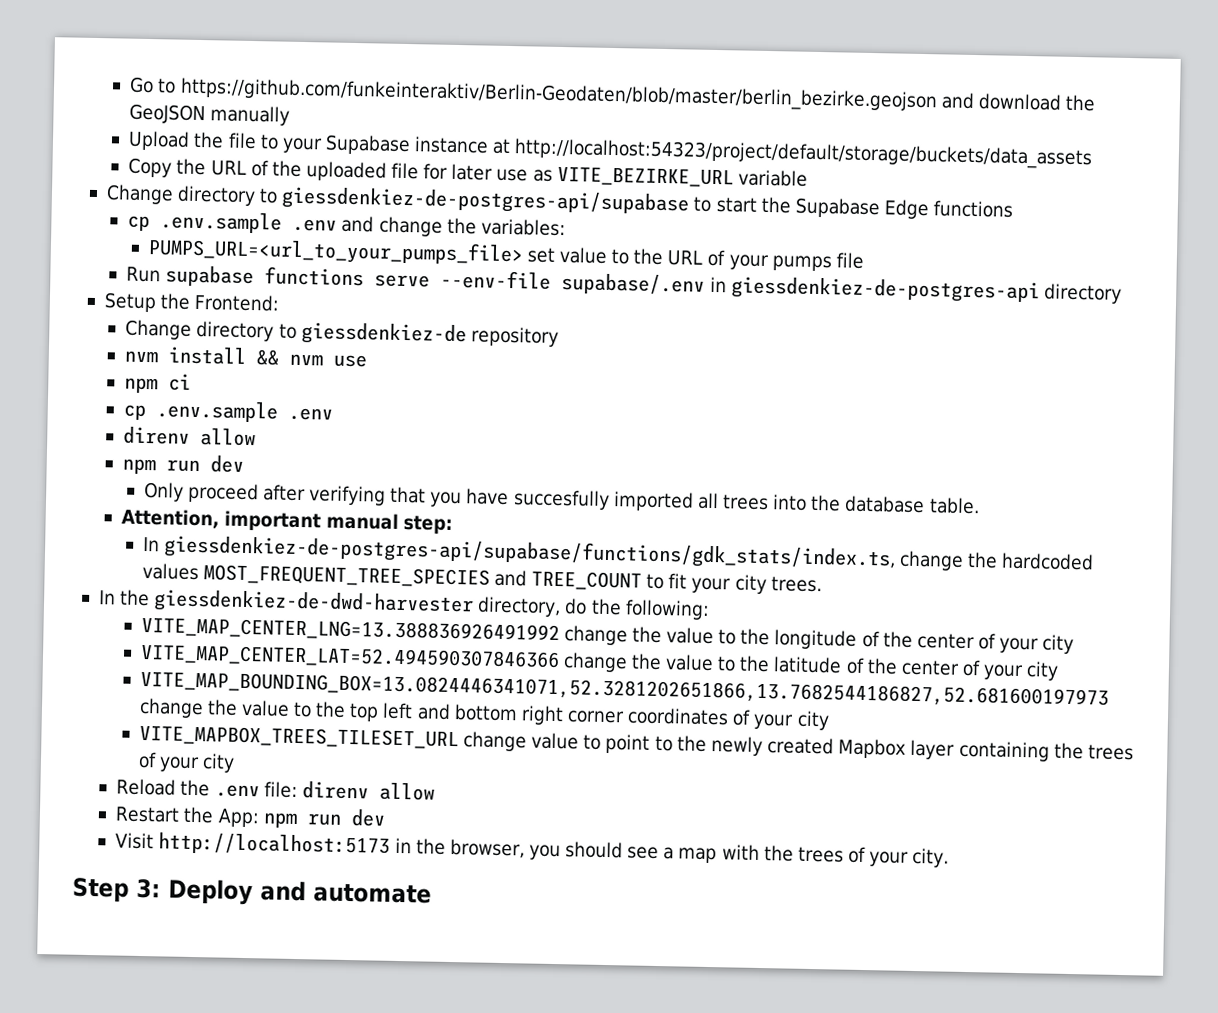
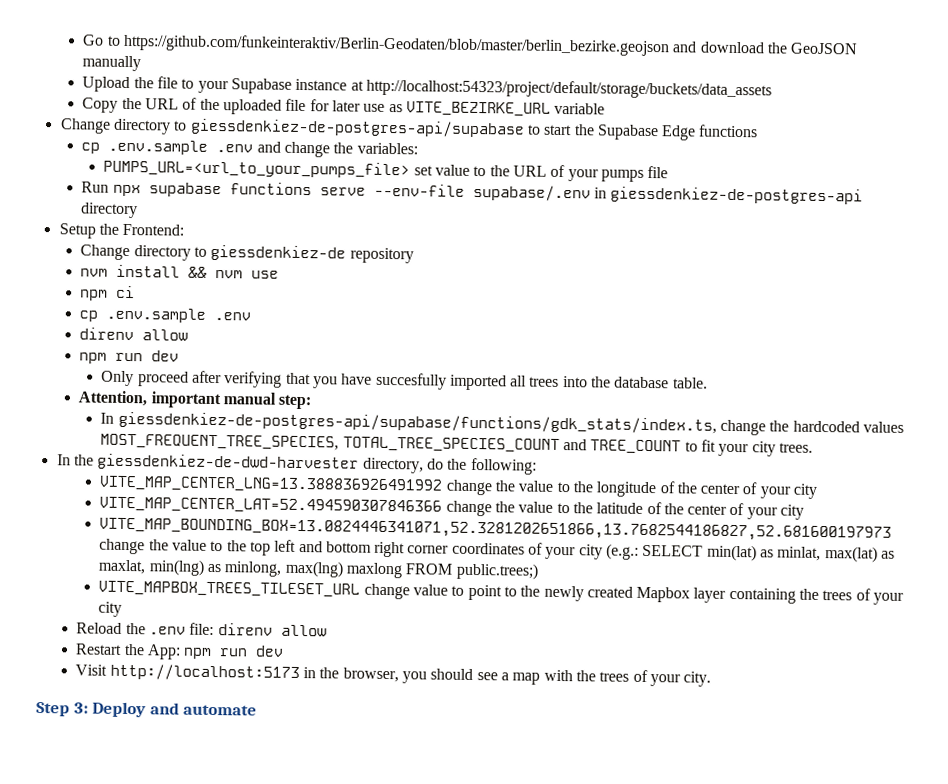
(162, 274) none -> [112,184,141,197] npx
[202,564,490,588] MOST_FREQUENT_TREE_SPECIES -> [100,433,560,453] MOST_FREQUENT_TREE_SPECIES, TOTAL_TREE_SPECIES_COUNT
(830, 720) none -> [606,543,896,563] [98,559,539,580] (e.g.: SELECT min(lat) as minlat, max(lat) as maxlat, min(lng) as minlong, max(lng) maxlong FROM public.trees;)

